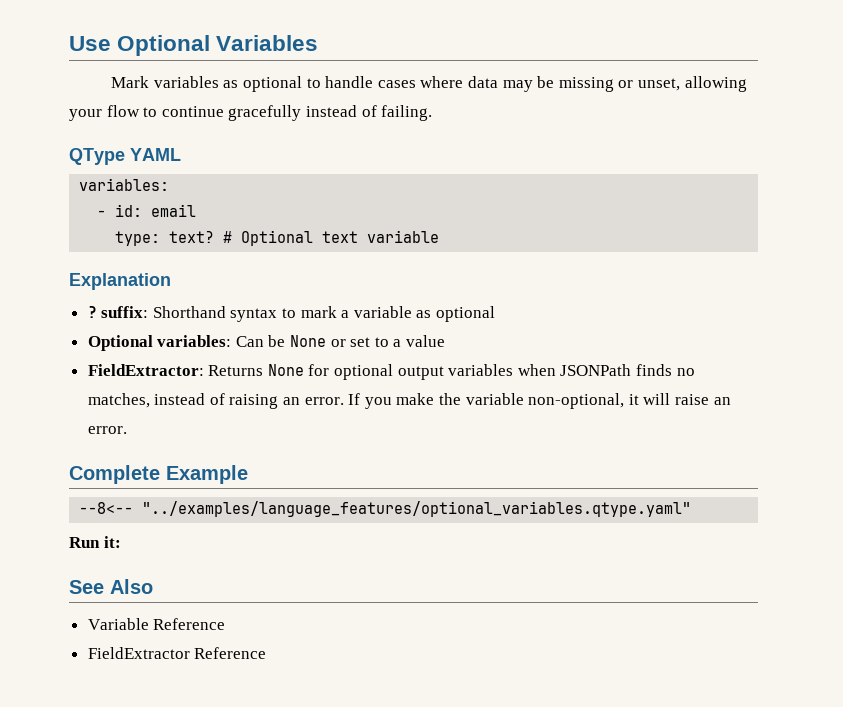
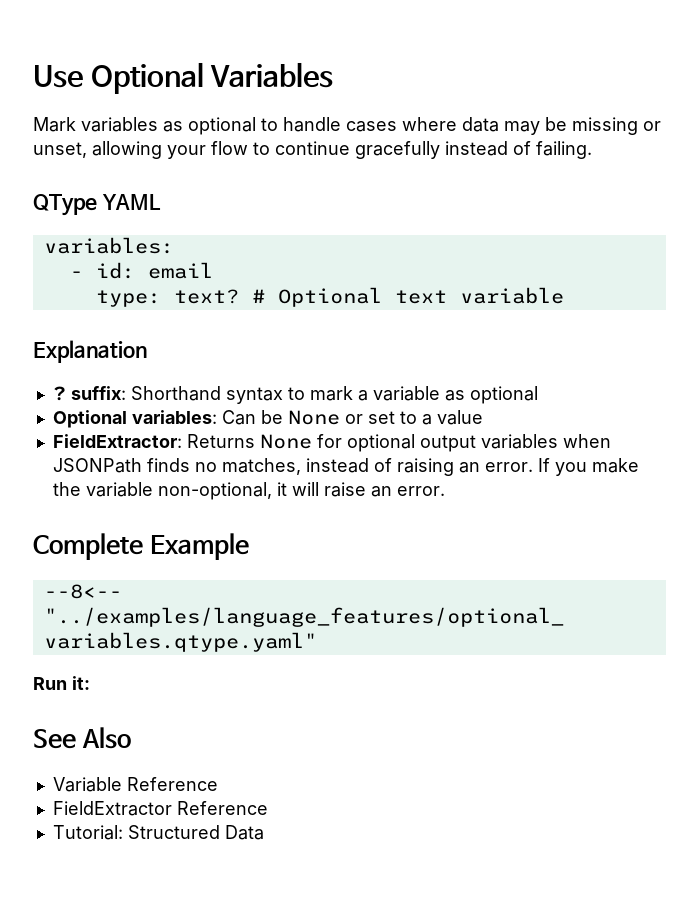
(267, 653) none -> [52,825,264,840] // Tutorial: Structured Data

